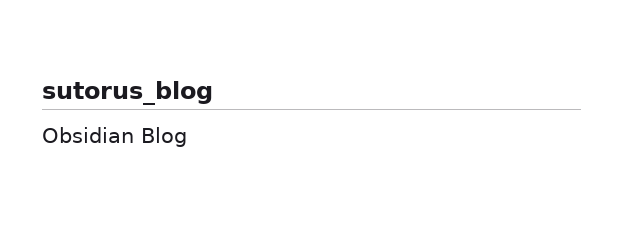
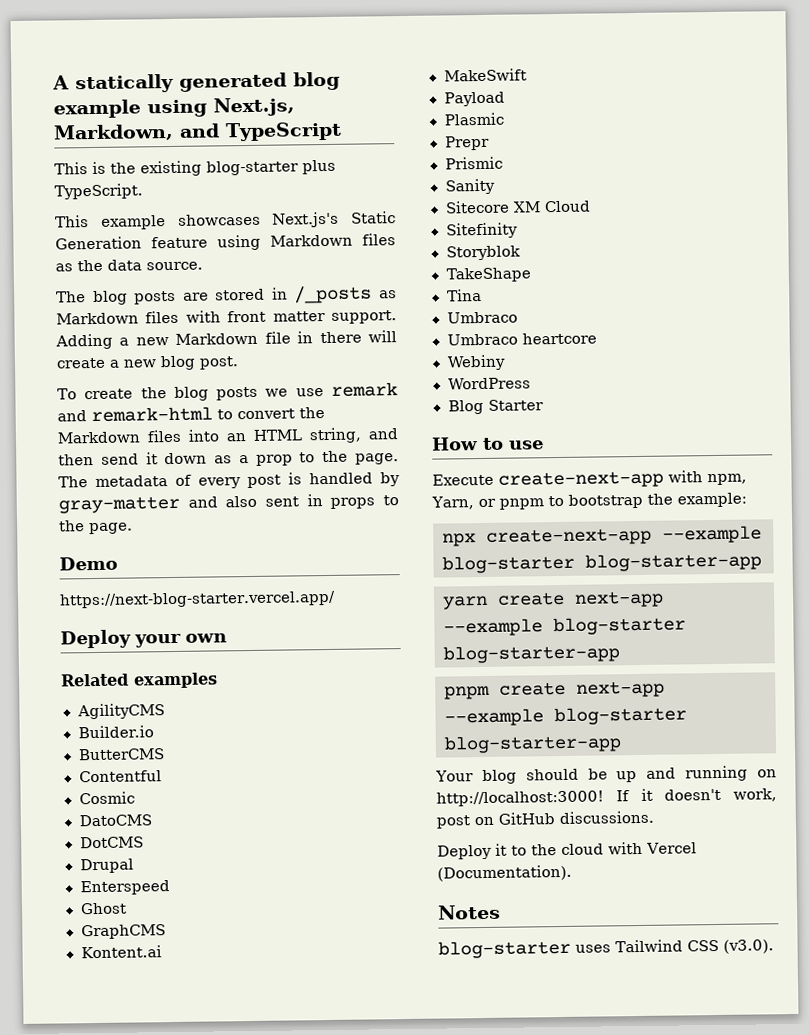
[42,81,213,105] [42,127,187,147] sutorus_blog // Obsidian Blog -> [52,71,340,94] [53,97,295,119] [53,121,342,142] [54,159,336,177] [54,183,143,200] [55,211,396,230] [55,233,396,251] [55,259,203,272] [56,285,397,306] [56,310,397,325] [55,330,397,350] [56,355,239,371] [57,382,398,401] [57,406,325,423] [57,427,398,444] [58,450,399,466] [58,472,400,489] [58,494,399,514] [59,520,133,535] [59,556,118,571] [59,590,336,609] [60,629,227,649] [60,672,218,689] [76,703,165,720] [77,725,155,739] [77,748,165,761] [78,770,162,783] [78,791,135,805] [78,814,152,827] [79,836,144,849] [79,858,134,874] [79,880,170,896] [79,902,127,915] [80,924,166,940] [80,945,162,959] [443,68,527,82] [443,91,505,107] [443,112,504,126] [444,135,490,151] [444,156,503,170] [444,178,495,195] [444,200,591,214] [445,222,518,239] [445,245,521,261] [445,267,532,283] [446,288,482,302] [446,311,518,324] [446,332,597,346] [446,354,507,371] [447,377,532,390] [447,399,544,415] [431,437,544,451] [432,470,747,489] [431,492,747,510] [442,525,762,547] [442,552,762,574] [443,590,664,610] [443,616,686,637] [443,644,620,664] [444,680,665,700] [444,706,687,727] [444,734,622,754] [435,765,777,785] [436,788,777,807] [436,810,654,829] [437,841,697,860] [437,864,572,882] [438,904,501,920] [438,939,774,959] A statically generated blog example using Next.js, Markdown, and TypeScript // This is the existing blog-starter plus TypeScript. // This example showcases Next.js's Static Generation feature using Markdown files as the data source. // The blog posts are stored in /_posts as Markdown files with front matter support. Adding a new Markdown file in there will create a new blog post. // To create the blog posts we use remark and remark-html to convert the Markdown files into an HTML string, and then send it down as a prop to the page. The metadata of every post is handled by gray-matter and also sent in props to the page. // Demo // https://next-blog-starter.vercel.app/ // Deploy your own // Related examples // AgilityCMS // Builder.io // ButterCMS // Contentful // Cosmic // DatoCMS // DotCMS // Drupal // Enterspeed // Ghost // GraphCMS // Kontent.ai // MakeSwift // Payload // Plasmic // Prepr // Prismic // Sanity // Sitecore XM Cloud // Sitefinity // Storyblok // TakeShape // Tina // Umbraco // Umbraco heartcore // Webiny // WordPress // Blog Starter // How to use // Execute create-next-app with npm, Yarn, or pnpm to bootstrap the example: // npx create-next-app --example blog-starter blog-starter-app // yarn create next-app --example blog-starter blog-starter-app // pnpm create next-app --example blog-starter blog-starter-app // Your blog should be up and running on http://localhost:3000! If it doesn't work, post on GitHub discussions. // Deploy it to the cloud with Vercel (Documentation). // Notes // blog-starter uses Tailwind CSS (v3.0).

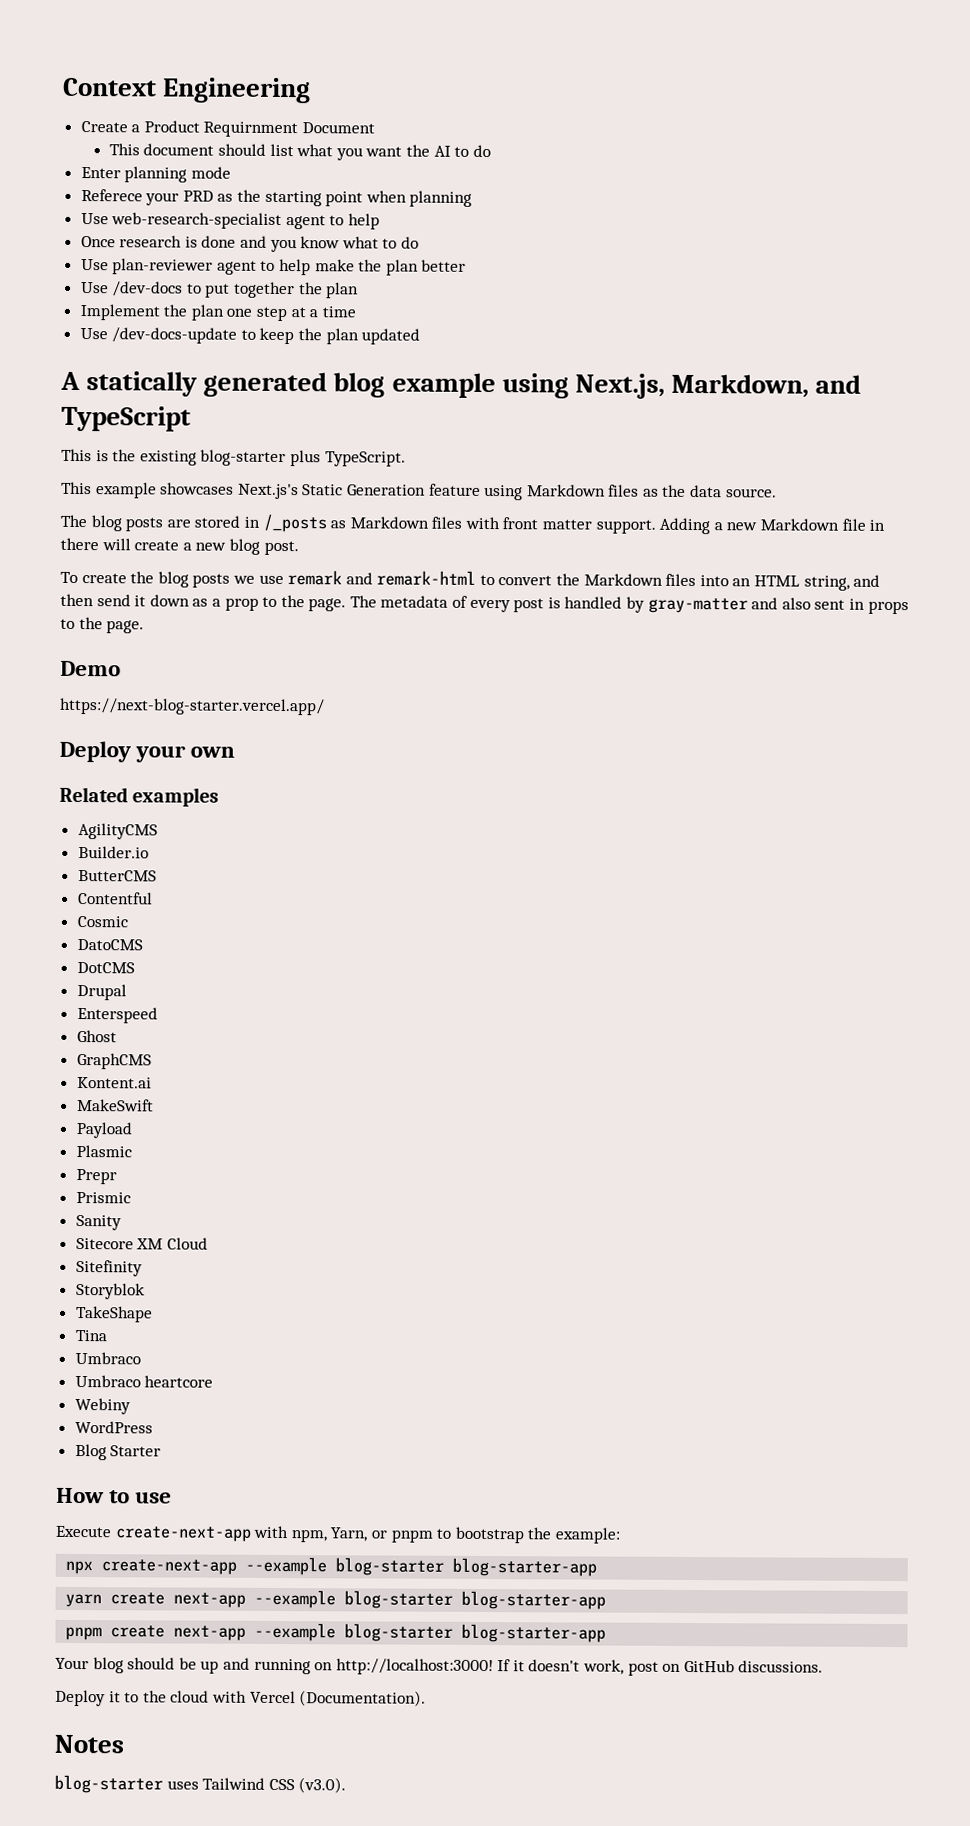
(52, 82) none -> [62,77,312,104] [80,120,376,138] [108,143,491,161] [80,166,231,183] [80,189,473,207] [80,212,381,230] [80,235,420,253] [80,258,467,276] [80,281,360,299] [79,304,356,322] [79,327,421,345] Context Engineering // Create a Product Requirnment Document // This document should list what you want the AI to do // Enter planning mode // Referece your PRD as the starting point when planning // Use web-research-specialist agent to help // Once research is done and you know what to do // Use plan-reviewer agent to help make the plan better // Use /dev-docs to put together the plan // Implement the plan one step at a time // Use /dev-docs-update to keep the plan updated //

